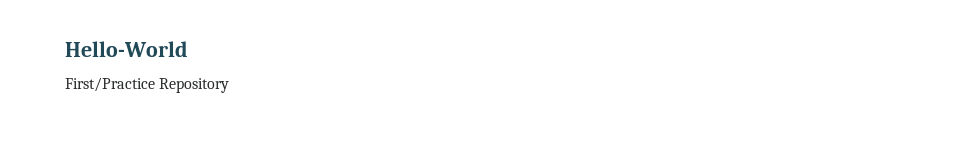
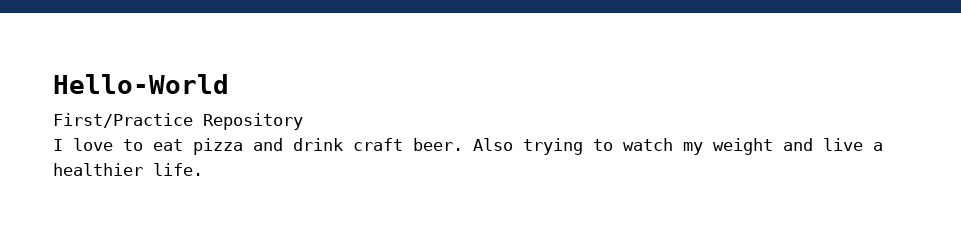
(230, 85) none -> [53,138,883,155] [53,163,203,176] // I love to eat pizza and drink craft beer. Also trying to watch my weight and live a healthier life.

